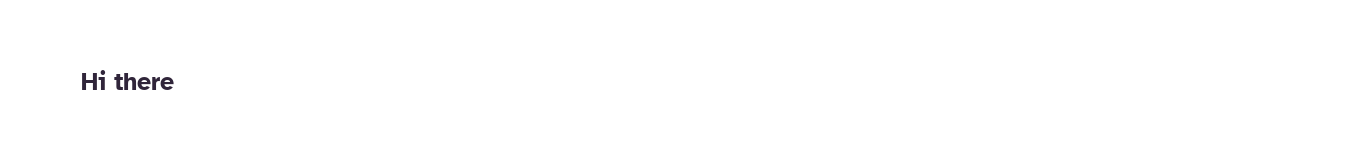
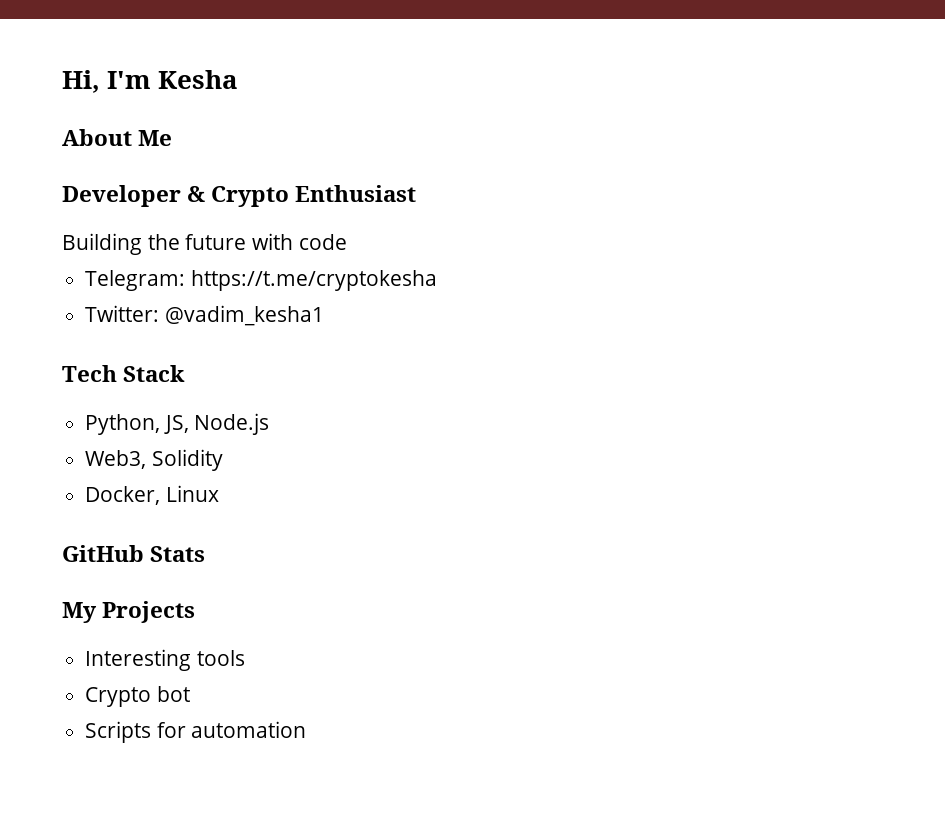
[81,70,174,90] Hi there -> [62,70,239,93] [62,129,173,146] [62,185,417,207] [62,233,347,255] [85,270,437,291] [85,305,324,326] [62,365,186,382] [85,413,270,435] [85,449,223,471] [85,485,219,505] [62,545,206,562] [62,601,196,623] [85,649,245,671] [85,686,190,707] [85,721,307,743] Hi, I'm Kesha // About Me // Developer & Crypto Enthusiast // Building the future with code // Telegram: https://t.me/cryptokesha // Twitter: @vadim_kesha1 // Tech Stack // Python, JS, Node.js // Web3, Solidity // Docker, Linux // GitHub Stats // My Projects // Interesting tools // Crypto bot // Scripts for automation

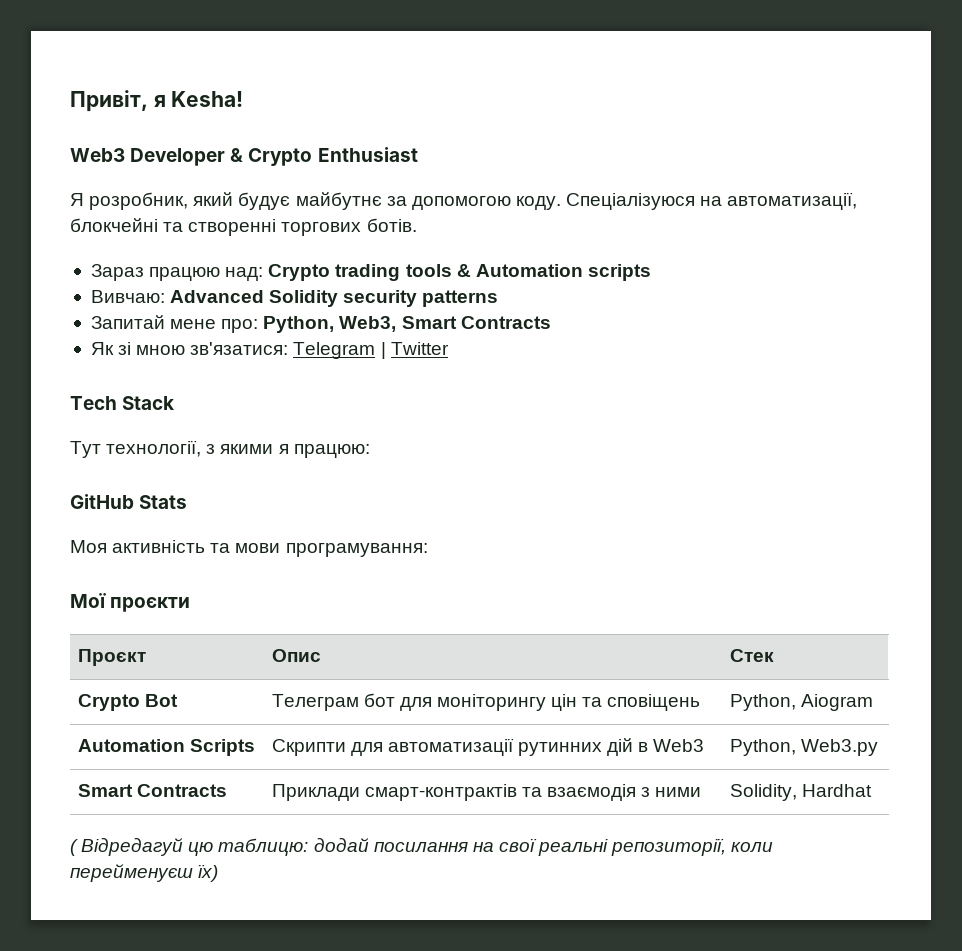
[62,70,239,93] [62,129,173,146] Hi, I'm Kesha // About Me // -> [70,90,244,112] [70,148,125,162] Привіт, я Kesha! // Web3
[62,233,347,255] [85,270,437,291] [85,305,324,326] [62,365,186,382] [85,413,270,435] [85,449,223,471] [85,485,219,505] [62,545,206,562] [62,601,196,623] [85,649,245,671] [85,686,190,707] [85,721,307,743] Building the future with code // Telegram: https://t.me/cryptokesha // Twitter: @vadim_kesha1 // Tech Stack // Python, JS, Node.js // Web3, Solidity // Docker, Linux // GitHub Stats // My Projects // Interesting tools // Crypto bot // Scripts for automation -> [70,192,858,210] [70,218,417,236] [90,264,651,281] [90,290,499,307] [90,315,551,333] [90,342,449,359] [70,396,175,410] [70,440,370,458] [70,494,188,509] [70,540,428,557] [70,593,191,612] [77,649,146,666] [271,649,321,662] [729,649,774,662] [77,694,178,711] [271,693,701,711] [729,694,873,711] [77,739,255,756] [271,738,705,756] [729,739,878,756] [77,784,227,797] [271,784,702,801] [729,784,872,801] [70,837,774,856] [70,864,219,882] Я розробник, який будує майбутнє за допомогою коду. Спеціалізуюся на автоматизації, блокчейні та створенні торгових ботів. // Зараз працюю над: Crypto trading tools & Automation scripts // Вивчаю: Advanced Solidity security patterns // Запитай мене про: Python, Web3, Smart Contracts // Як зі мною зв'язатися: Telegram | Twitter // Tech Stack // Тут технології, з якими я працюю: // GitHub Stats // Моя активність та мови програмування: // Мої проєкти // Проєкт | Опис | Стек // Crypto Bot | Телеграм бот для моніторингу цін та сповіщень | Python, Aiogram // Automation Scripts | Скрипти для автоматизації рутинних дій в Web3 | Python, Web3.py // Smart Contracts | Приклади смарт-контрактів та взаємодія з ними | Solidity, Hardhat // ( Відредагуй цю таблицю: додай посилання на свої реальні репозиторії, коли перейменуєш їх)

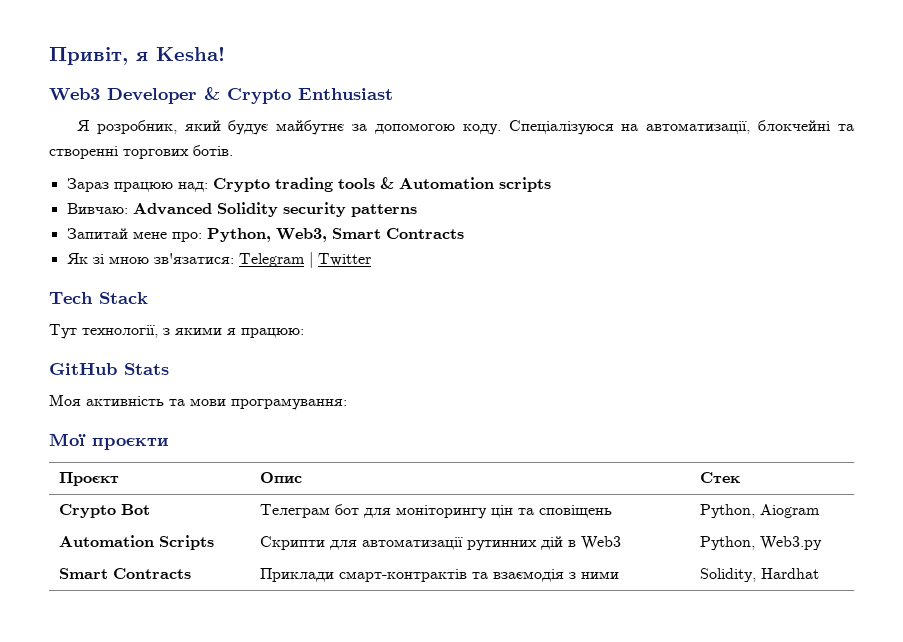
[70,837,774,856] [70,864,219,882] // ( Відредагуй цю таблицю: додай посилання на свої реальні репозиторії, коли перейменуєш їх) -> (820, 573) none

